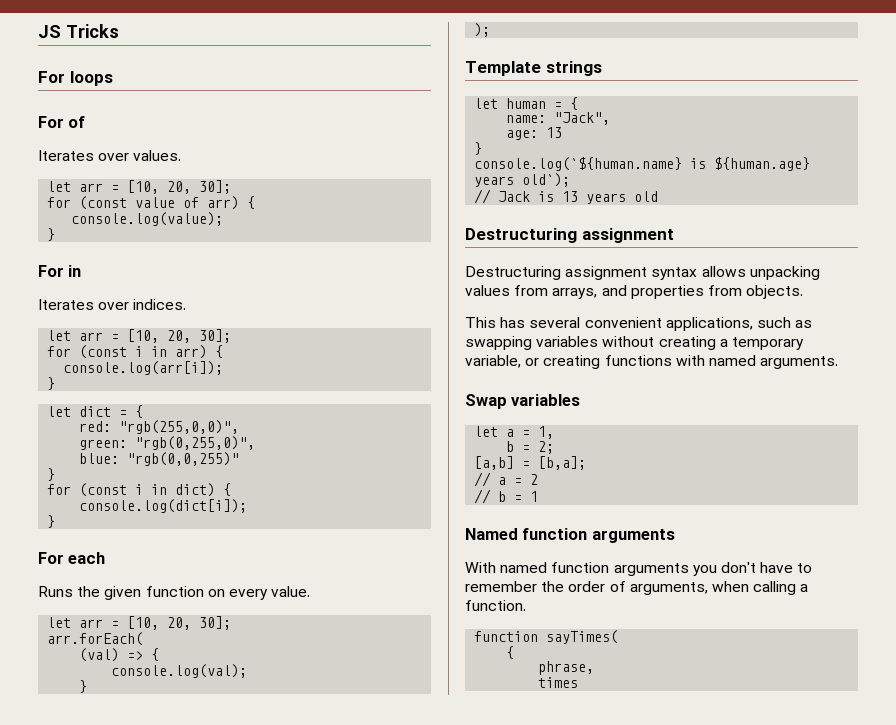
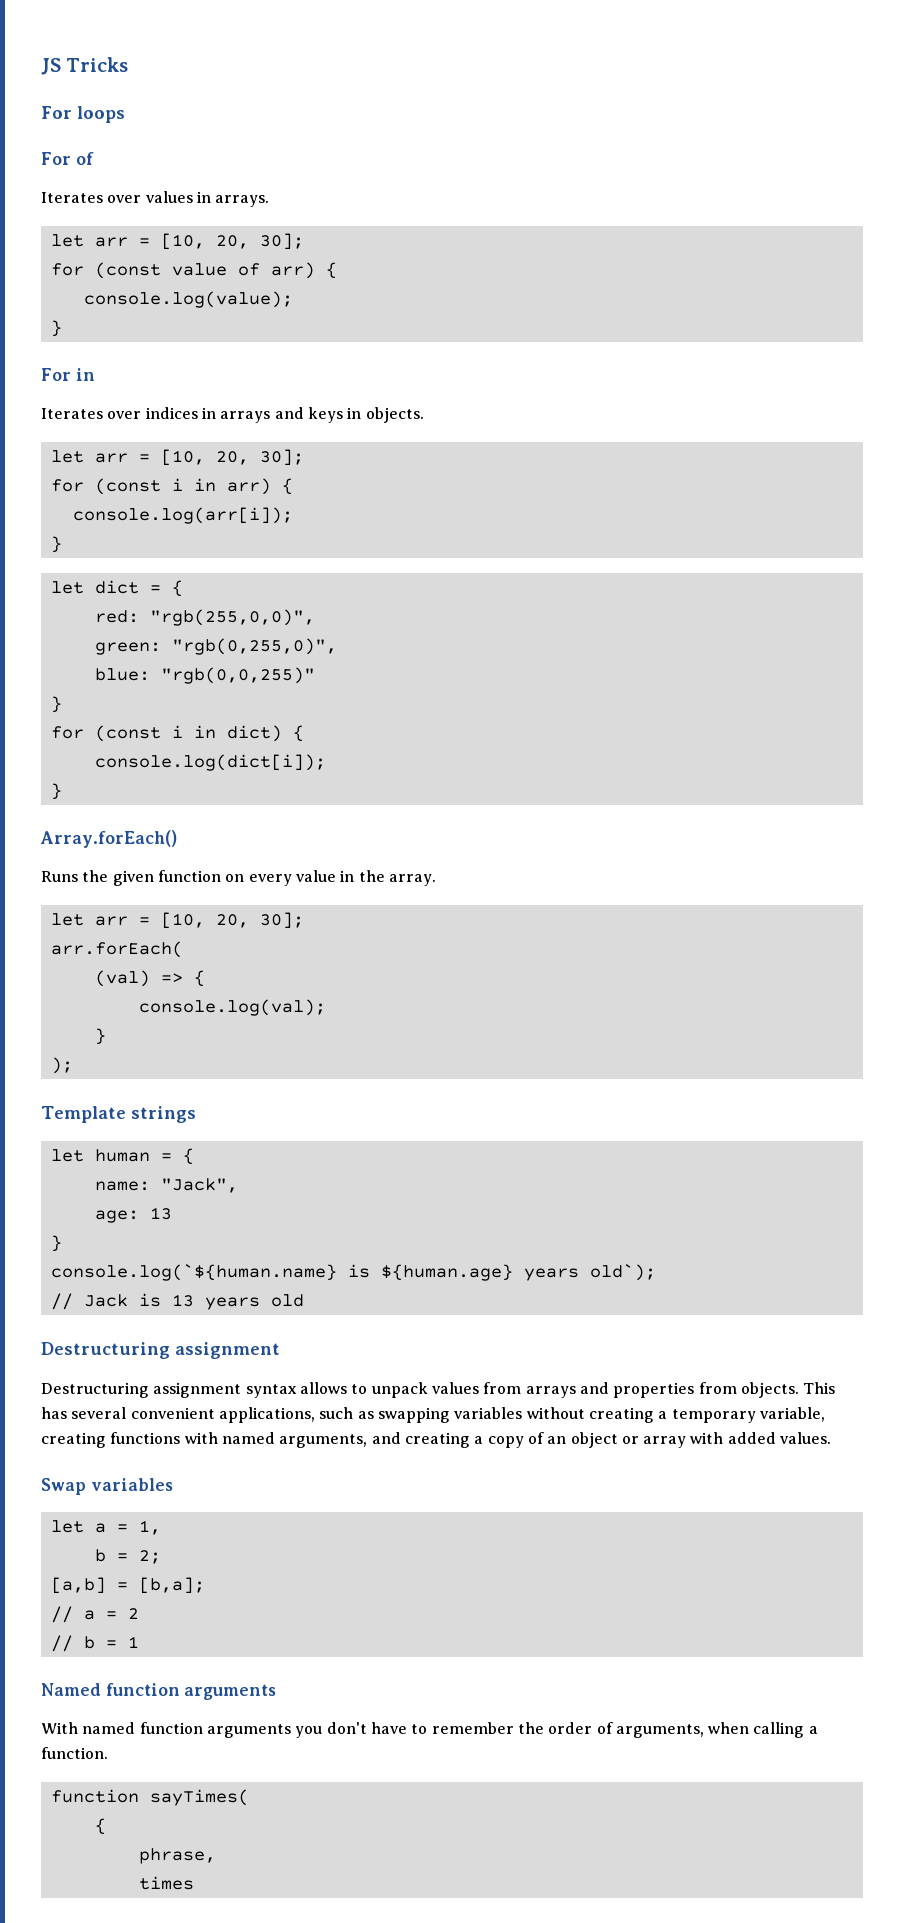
[133,150,182,161] values. -> [145,191,270,207] values in arrays.
[133,299,187,310] indices. -> [145,407,424,423] indices in arrays and keys in objects.
[38,552,106,564] For each -> [40,830,177,848] Array.forEach()
[271,586,311,597] value. -> [295,870,436,886] value in the array.
[749,266,820,280] unpacking -> [351,1382,428,1398] to unpack
[552,288,598,299] arrays, -> [525,1386,576,1398] arrays
(804, 292) // -> (799, 1390) none
[525,358,540,366] or -> (825, 1414) none
[760,356,839,369] arguments. -> [279,1432,832,1448] arguments, and creating a copy of an object or array with added values.

